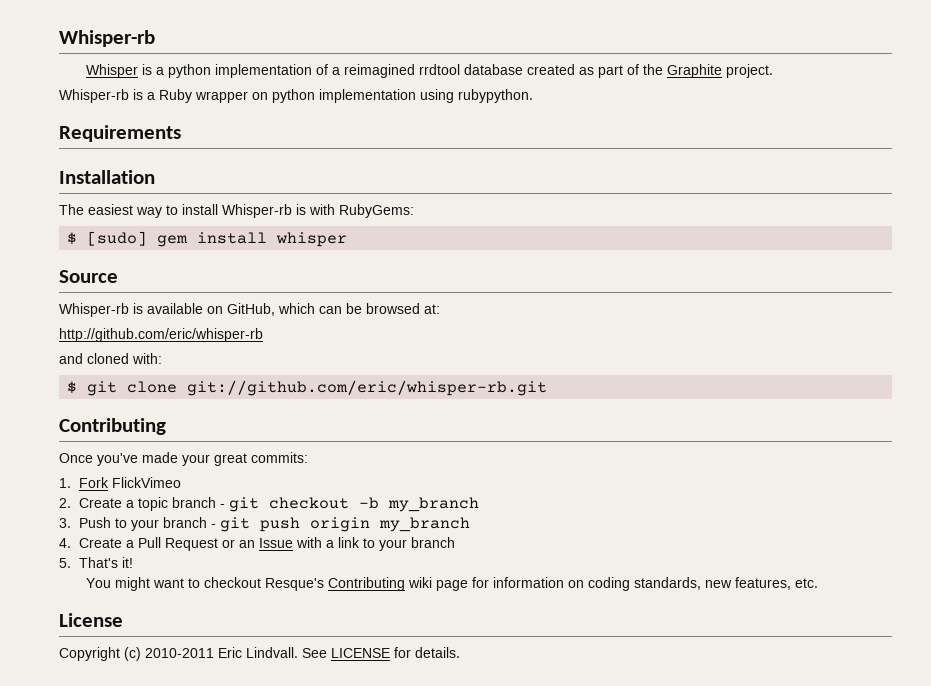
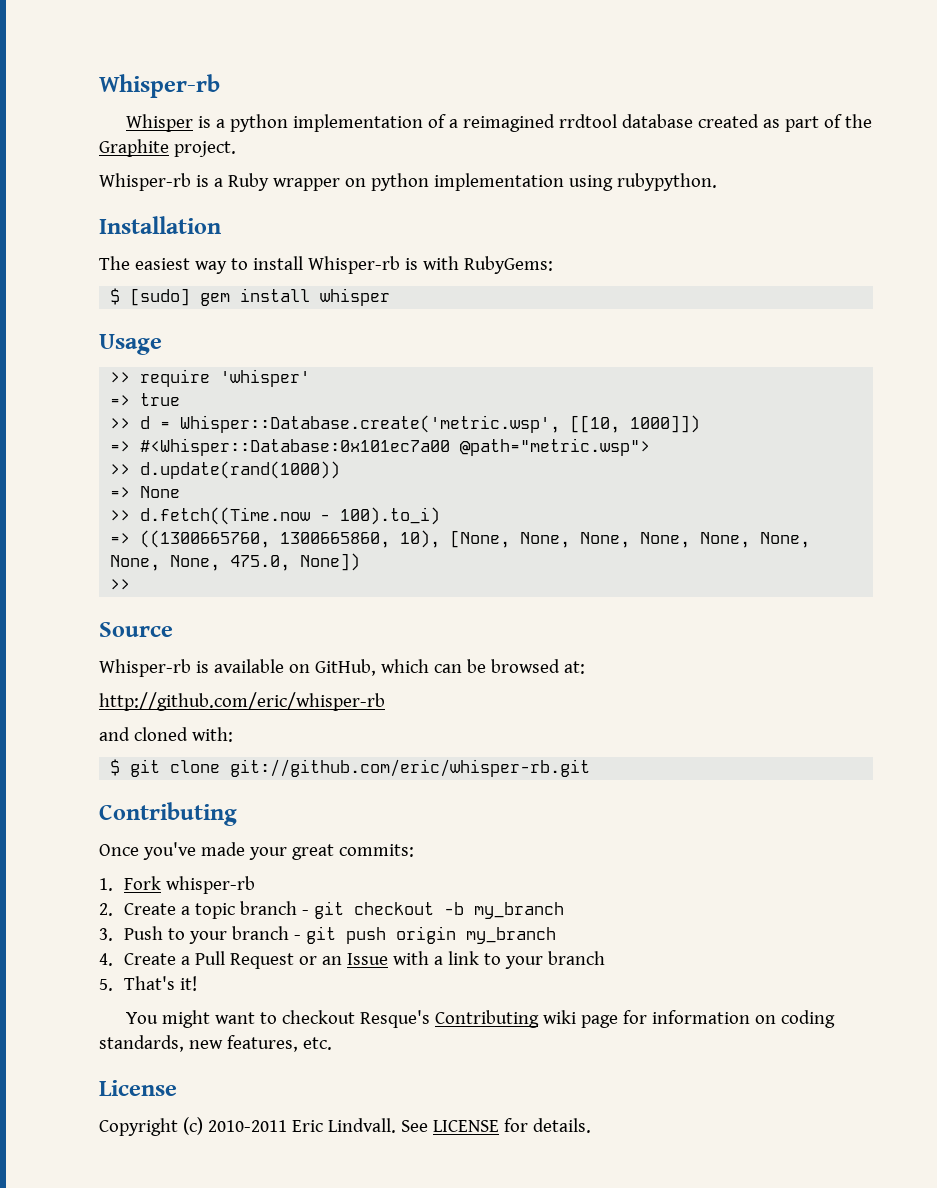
[59,125,181,142] // Requirements -> (717, 182) none
(348, 239) none -> [99,334,162,355] [110,369,311,387] [110,393,181,406] [110,415,701,433] [110,438,651,456] [110,461,341,479] [110,486,181,498] [110,507,441,525] [110,530,811,548] [110,553,361,571] [110,579,131,590] // Usage // >> require 'whisper' // => true // >> d = Whisper::Database.create('metric.wsp', [[10, 1000]]) // => #<Whisper::Database:0x101ec7a00 @path="metric.wsp"> // >> d.update(rand(1000)) // => None // >> d.fetch((Time.now - 100).to_i) // => ((1300665760, 1300665860, 10), [None, None, None, None, None, None, None, None, 475.0, None]) // >>
[112,477,182,488] FlickVimeo -> [166,876,256,894] whisper-rb

